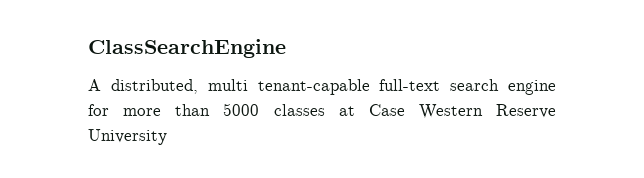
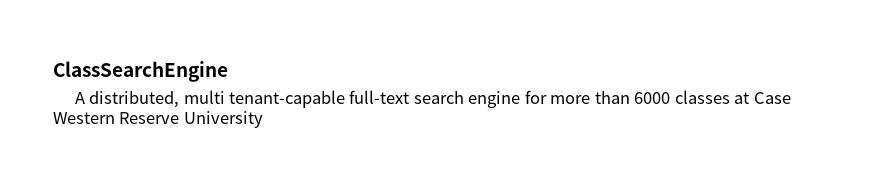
[223,103,260,116] 5000 -> [634,92,671,104] 6000

